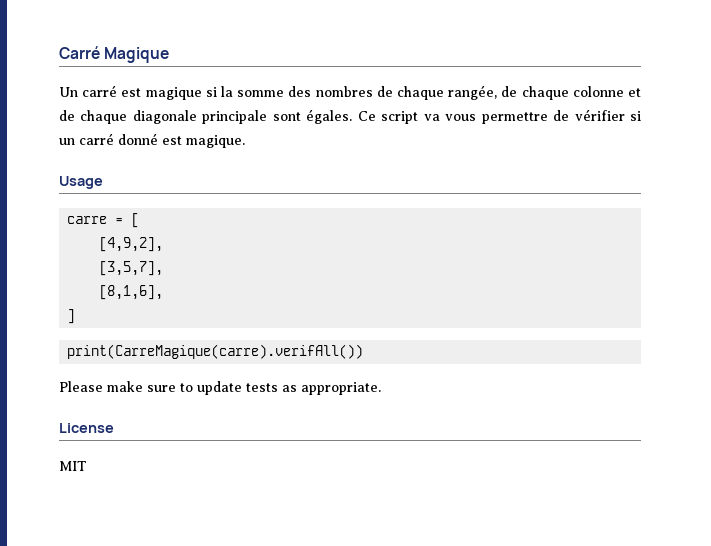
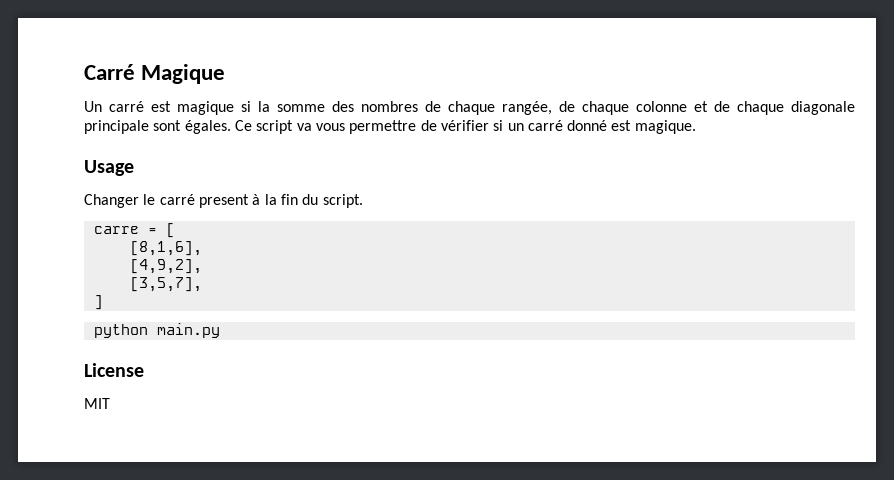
(103, 182) none -> [84,194,363,208] // Changer le carré present à la fin du script.
(140, 220) none -> [129,241,202,256] // [8,1,6],
[99,285,164,300] // [8,1,6], -> (202, 284) none
[67,344,364,359] [59,381,381,395] print(CarreMagique(carre).verifAll()) // Please make sure to update tests as appropriate. -> [93,323,220,338] python main.py

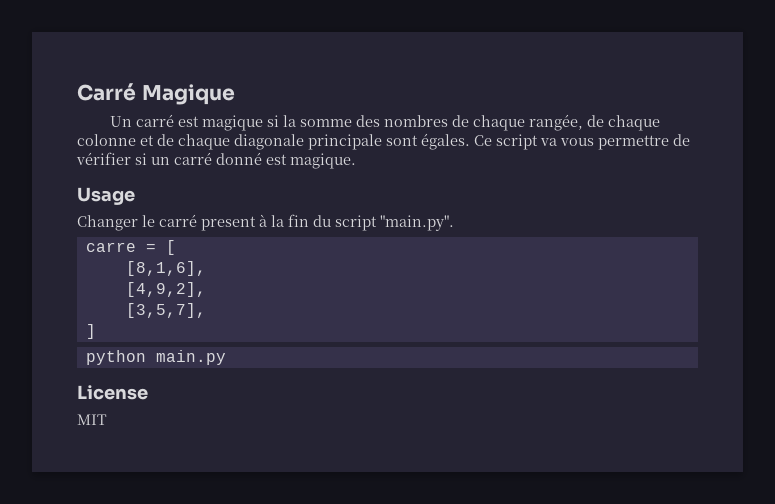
[322,194,363,208] script. -> [335,215,454,231] script "main.py".

